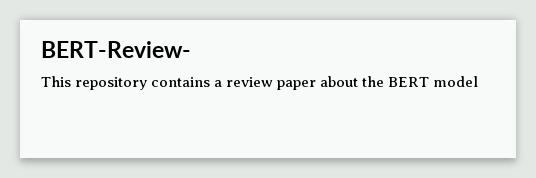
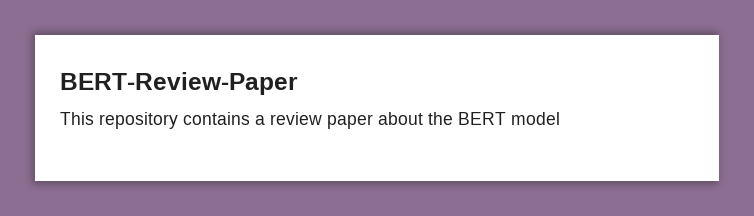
[41,41,191,58] BERT-Review- -> [60,72,298,95] BERT-Review-Paper

